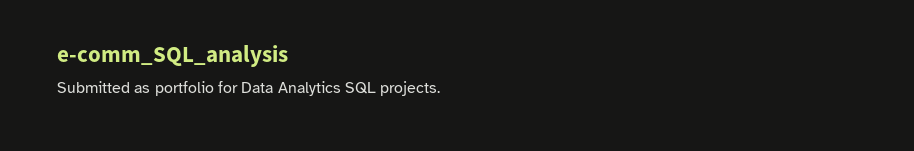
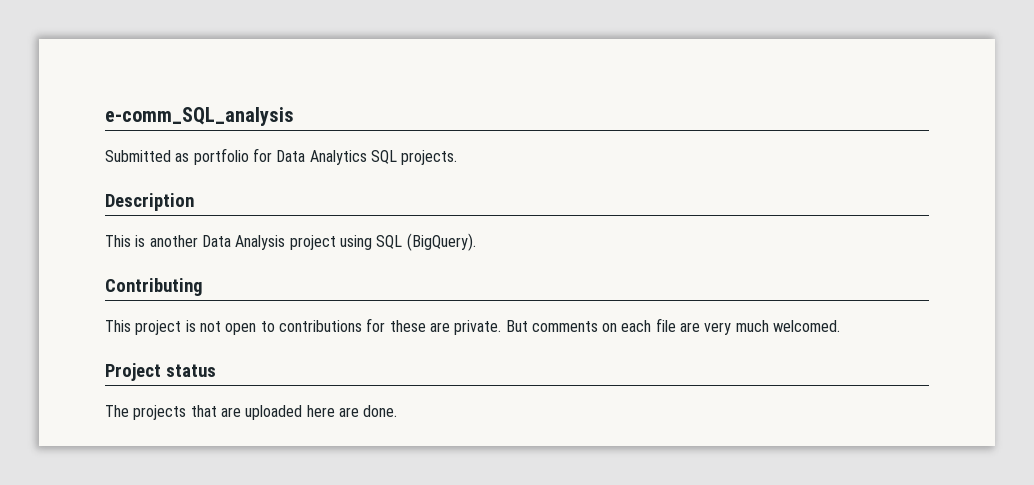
(441, 88) none -> [105,193,194,211] [105,233,476,251] [105,278,203,296] [105,318,841,335] [105,363,216,381] [105,405,398,420] // Description // This is another Data Analysis project using SQL (BigQuery). // Contributing // This project is not open to contributions for these are private. But comments on each file are very much welcomed. // Project status // The projects that are uploaded here are done.

